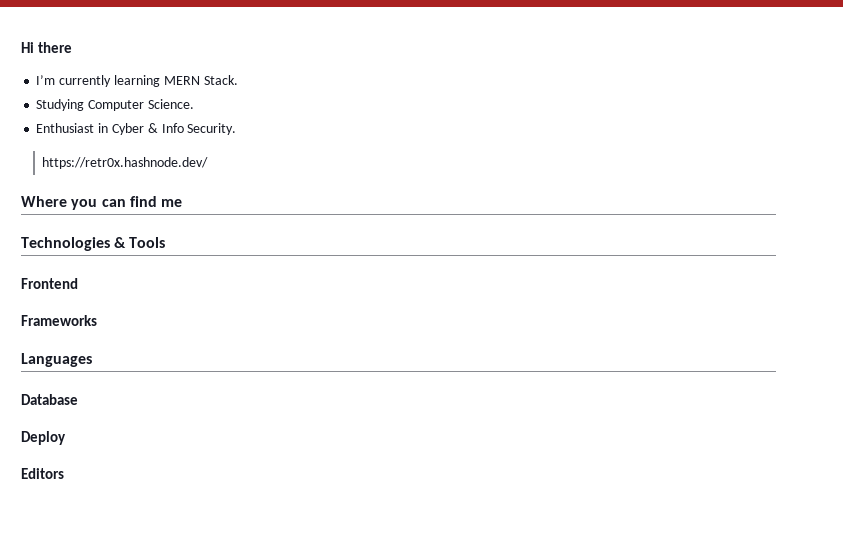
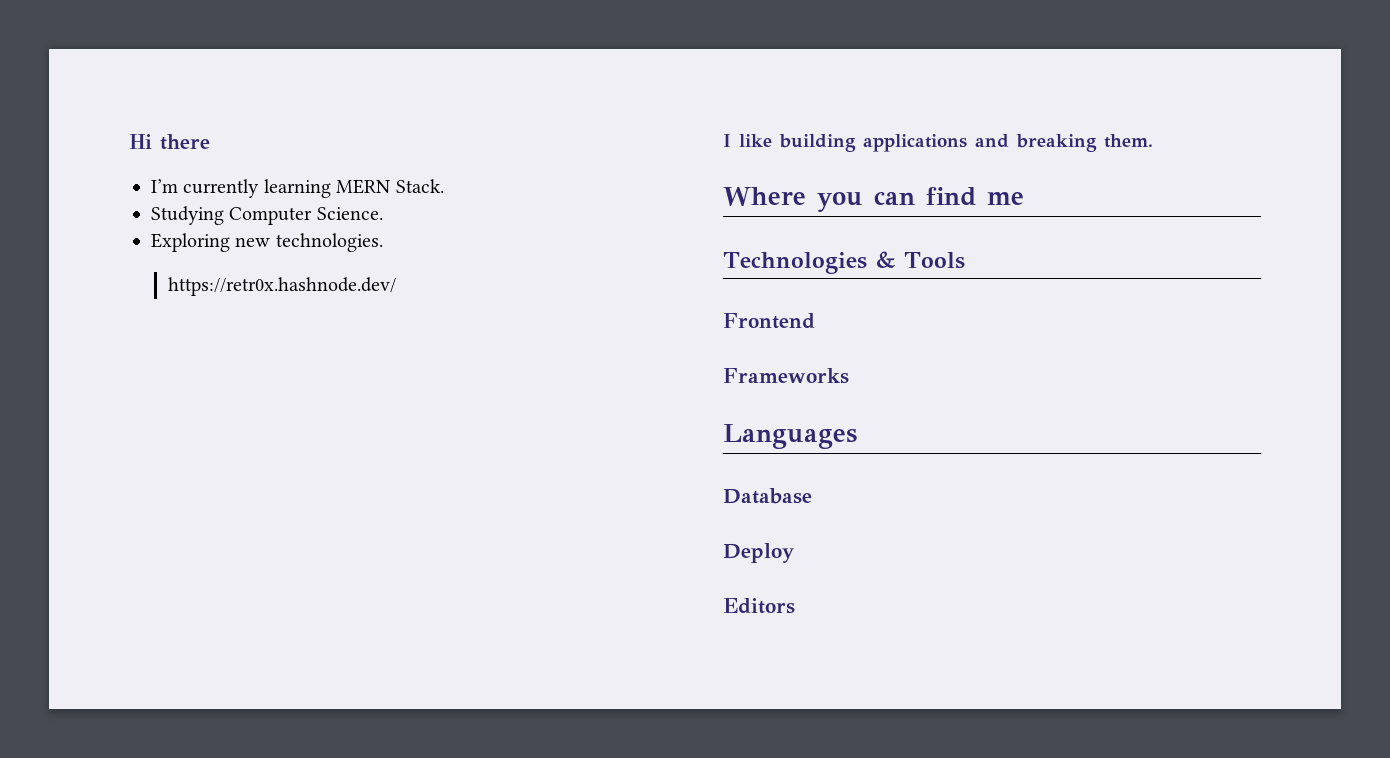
[36,123,237,135] [42,157,209,169] Enthusiast in Cyber & Info Security. // https://retr0x.hashnode.dev/ -> [151,233,383,252] [167,277,396,296] [723,134,1153,152] Exploring new technologies. // https://retr0x.hashnode.dev/ // I like building applications and breaking them.

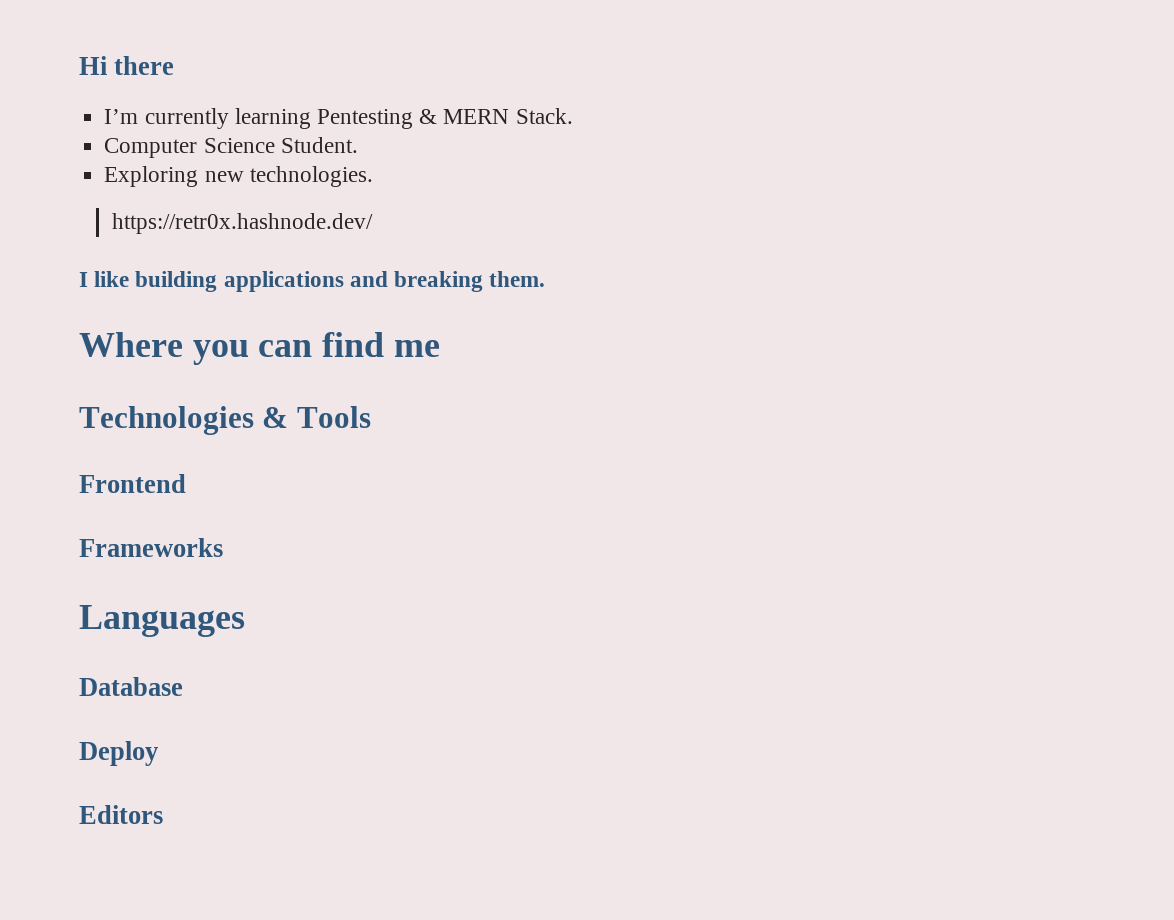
(331, 188) none -> [316,109,438,129] Pentesting &
[151,206,383,225] Studying Computer Science. -> [104,137,358,158] Computer Science Student.

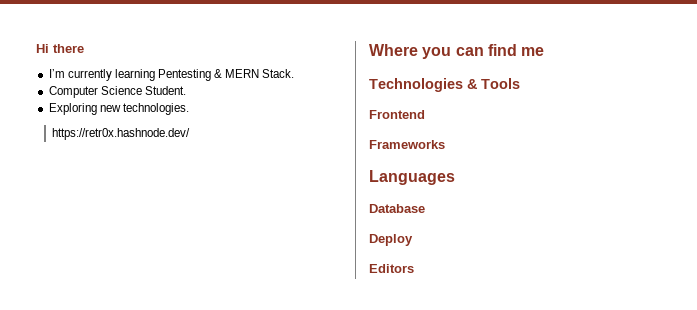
[79,271,546,292] // I like building applications and breaking them. -> (190, 134) none

